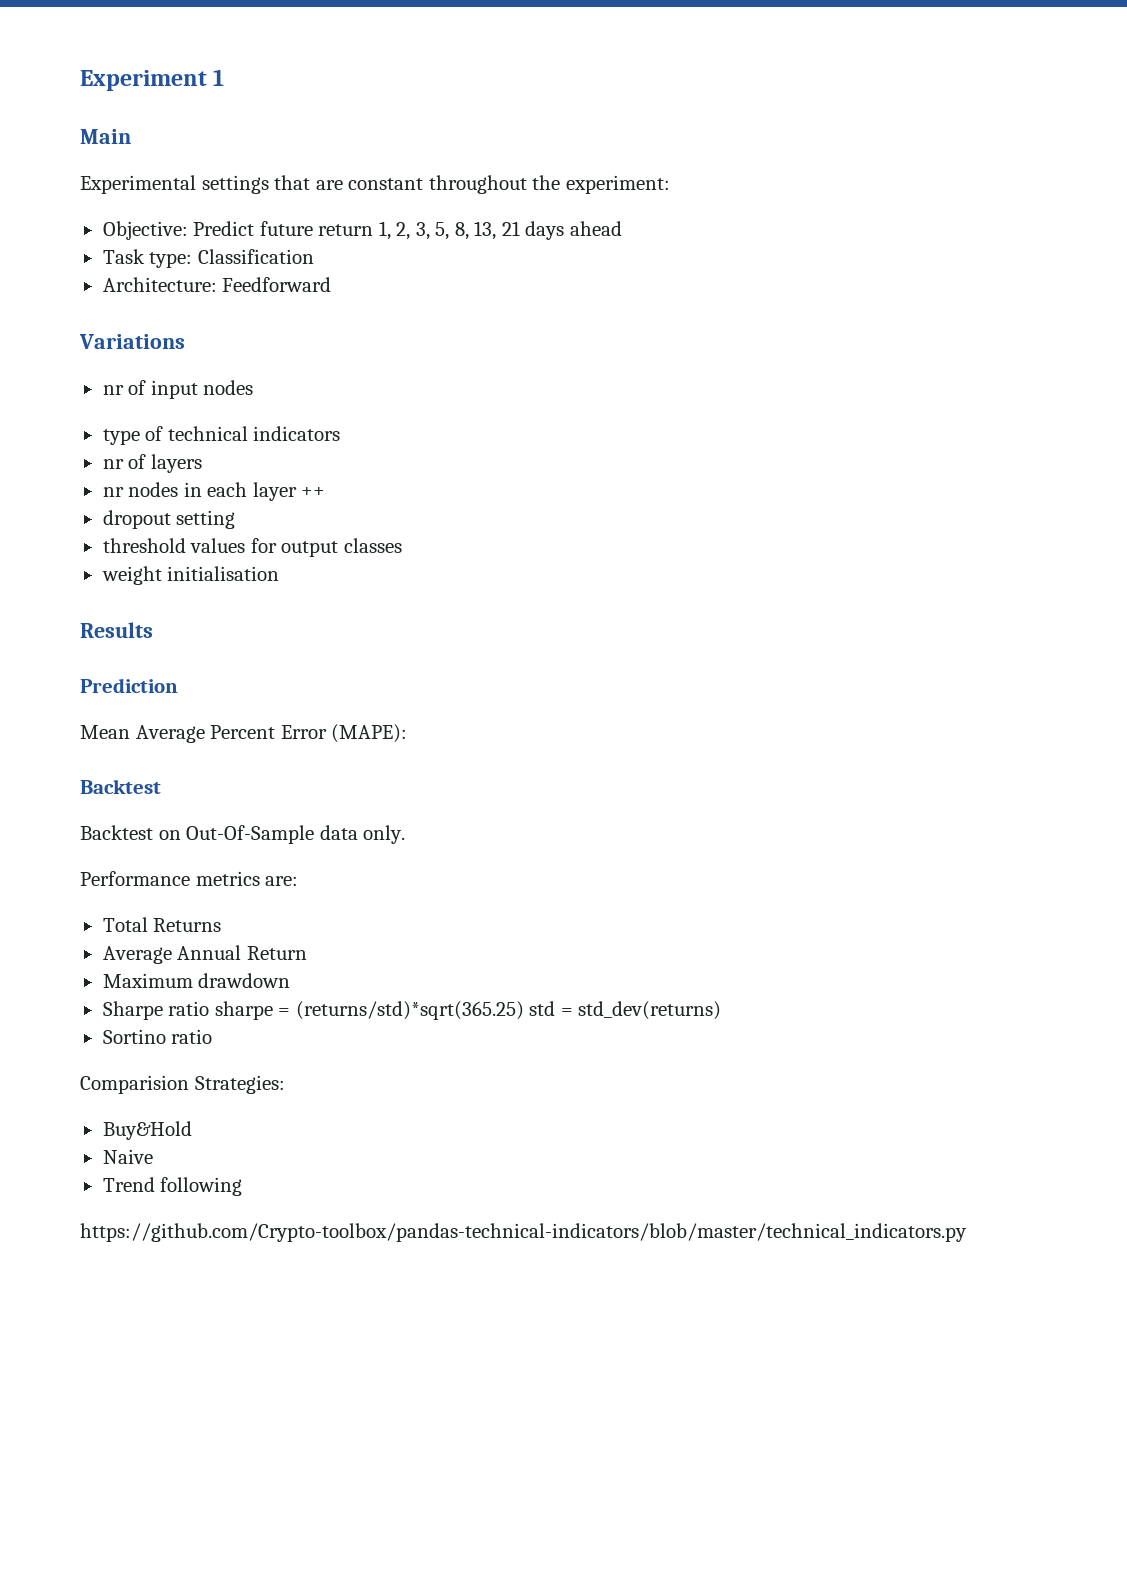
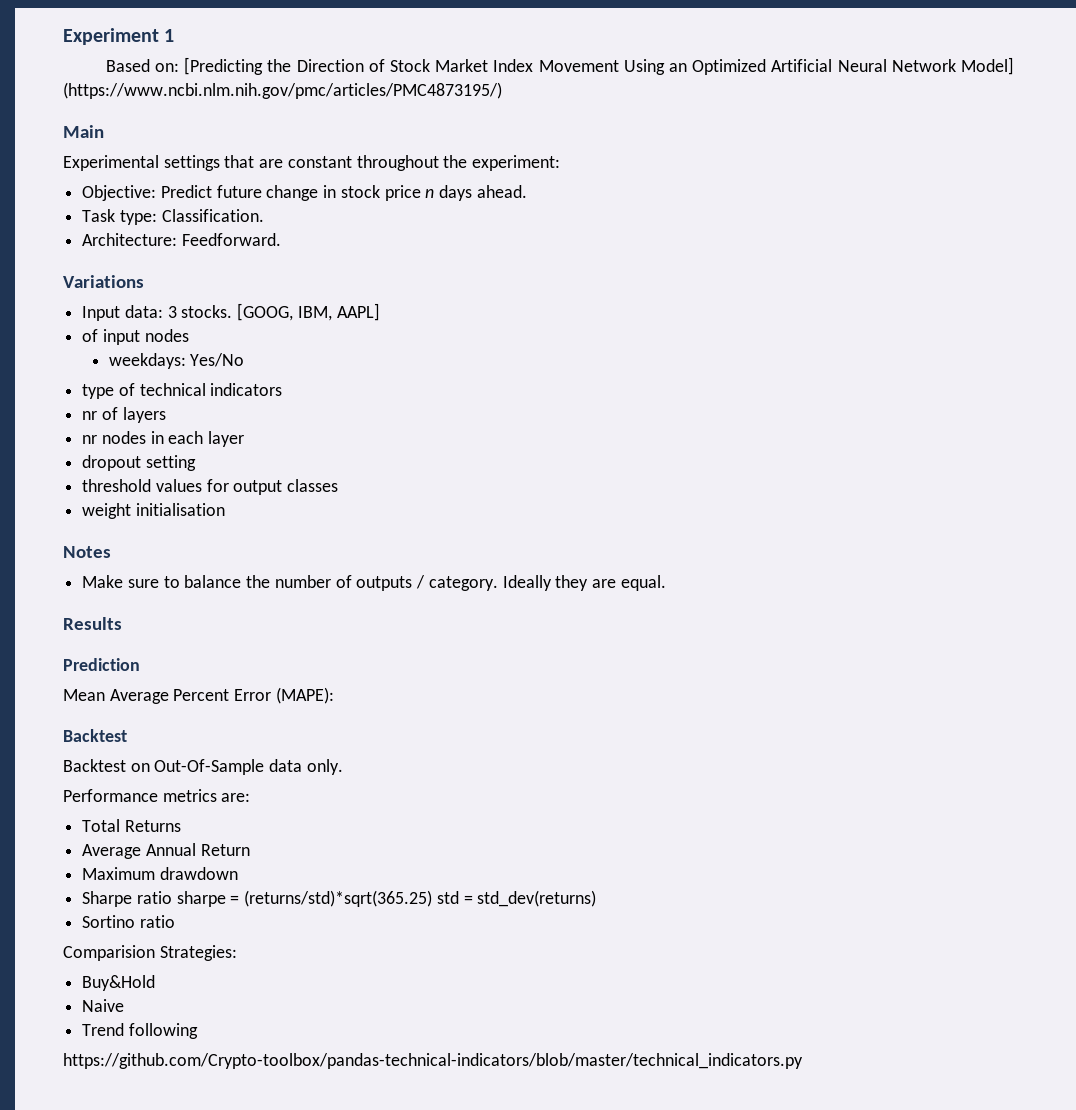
(225, 77) none -> [105,57,1015,75] [63,82,502,99] // Based on: [Predicting the Direction of Stock Market Index Movement Using an Optimized Artificial Neural Network Model] (https://www.ncbi.nlm.nih.gov/pmc/articles/PMC4873195/)
[318,221,622,240] return 1, 2, 3, 5, 8, 13, 21 days ahead -> [266,185,527,201] change in stock price n days ahead.
[197,249,314,264] Classification -> [161,209,264,222] Classification.
[222,277,332,292] Feedforward -> [181,233,281,246] Feedforward.
[102,385,124,395] nr -> [82,303,380,321] Input data: 3 stocks. [GOOG, IBM, AAPL] //
(254, 387) none -> [108,353,245,369] // weekdays: Yes/No
[301,487,326,497] ++ -> (245, 439) none
(280, 573) none -> [63,546,111,558] [82,575,666,591] // Notes // Make sure to balance the number of outputs / category. Ideally they are equal.

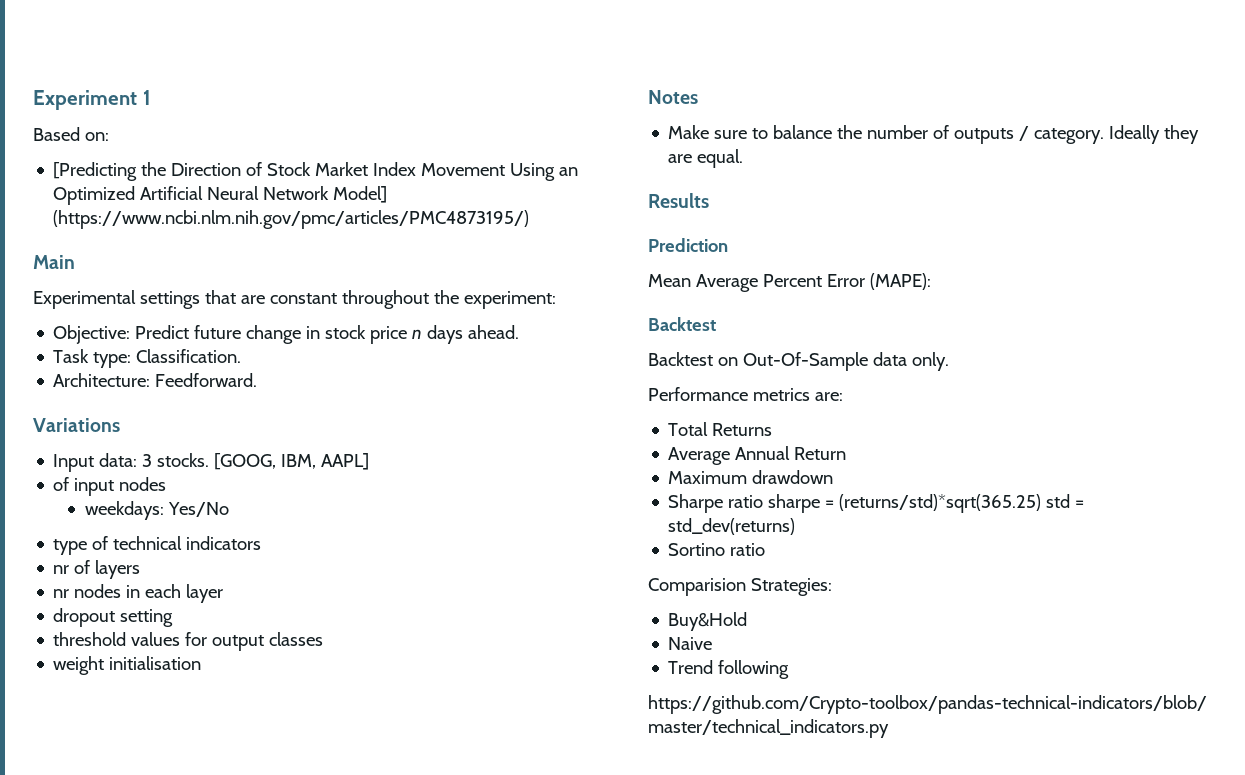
(180, 67) none -> (109, 136) //

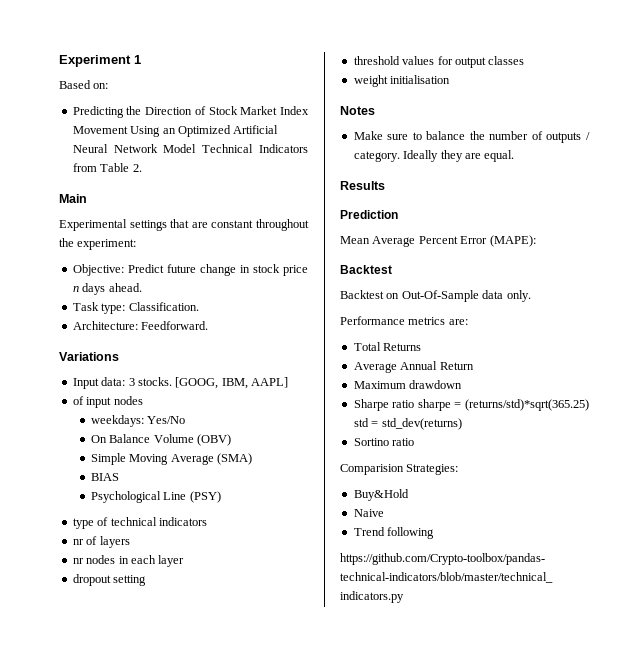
[53,162,138,181] [Predicting -> [72,106,124,118] Predicting
[333,186,388,203] [53,210,530,229] Model] (https://www.ncbi.nlm.nih.gov/pmc/articles/PMC4873195/) -> [163,144,308,153] [72,163,142,172] Model Technical Indicators from Table 2.
(229, 509) none -> [90,434,231,446] [90,453,252,465] [90,473,119,481] [90,491,221,503] // On Balance Volume (OBV) // Simple Moving Average (SMA) // BIAS // Psychological Line (PSY)

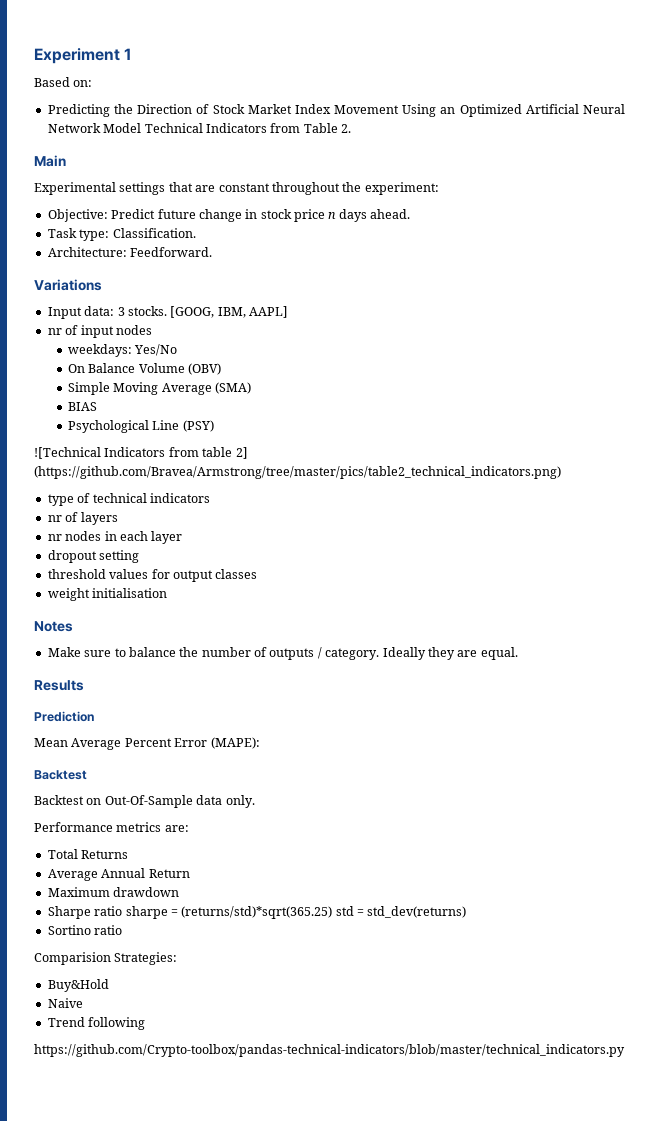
(288, 382) none -> [47,328,62,335] nr
(221, 497) none -> [34,447,248,459] [34,466,561,479] // ![Technical Indicators from table 2] (https://github.com/Bravea/Armstrong/tree/master/pics/table2_technical_indicators.png)

